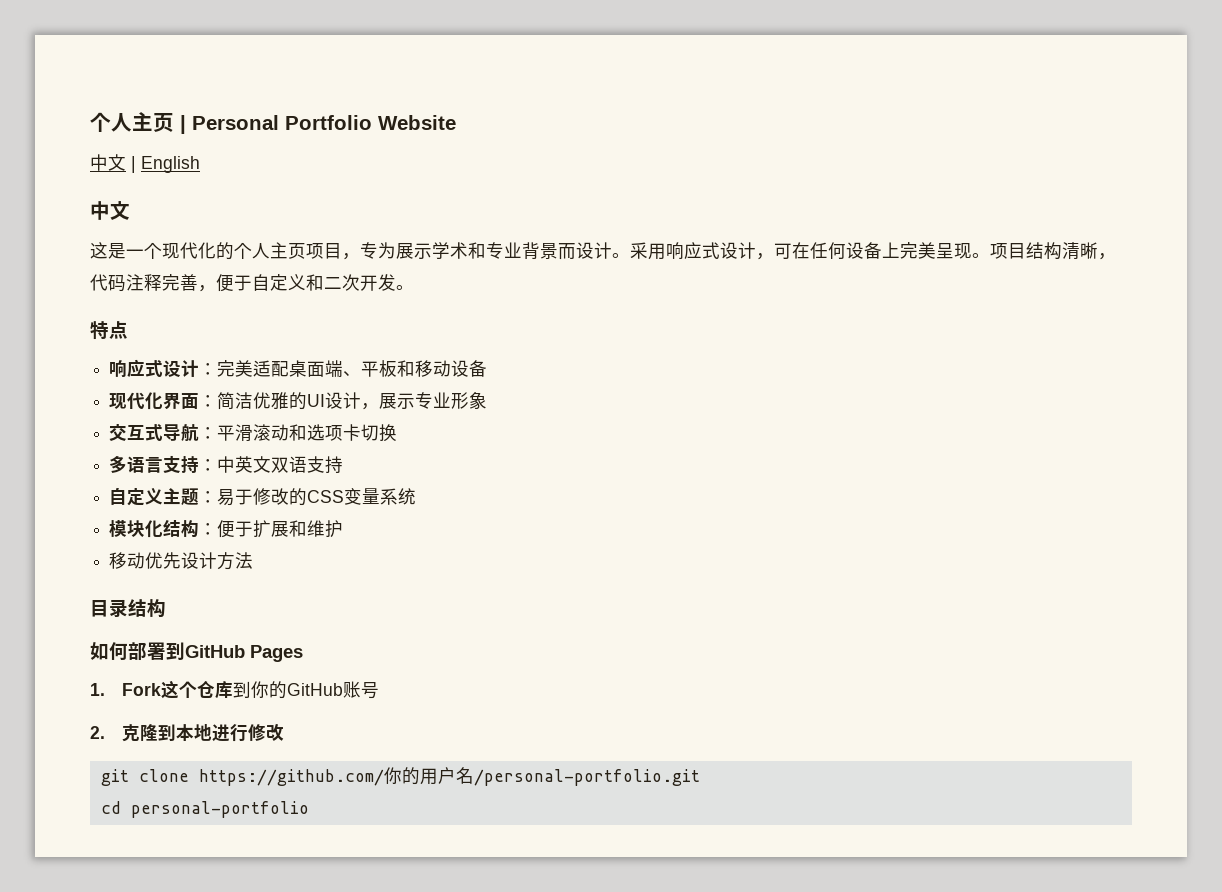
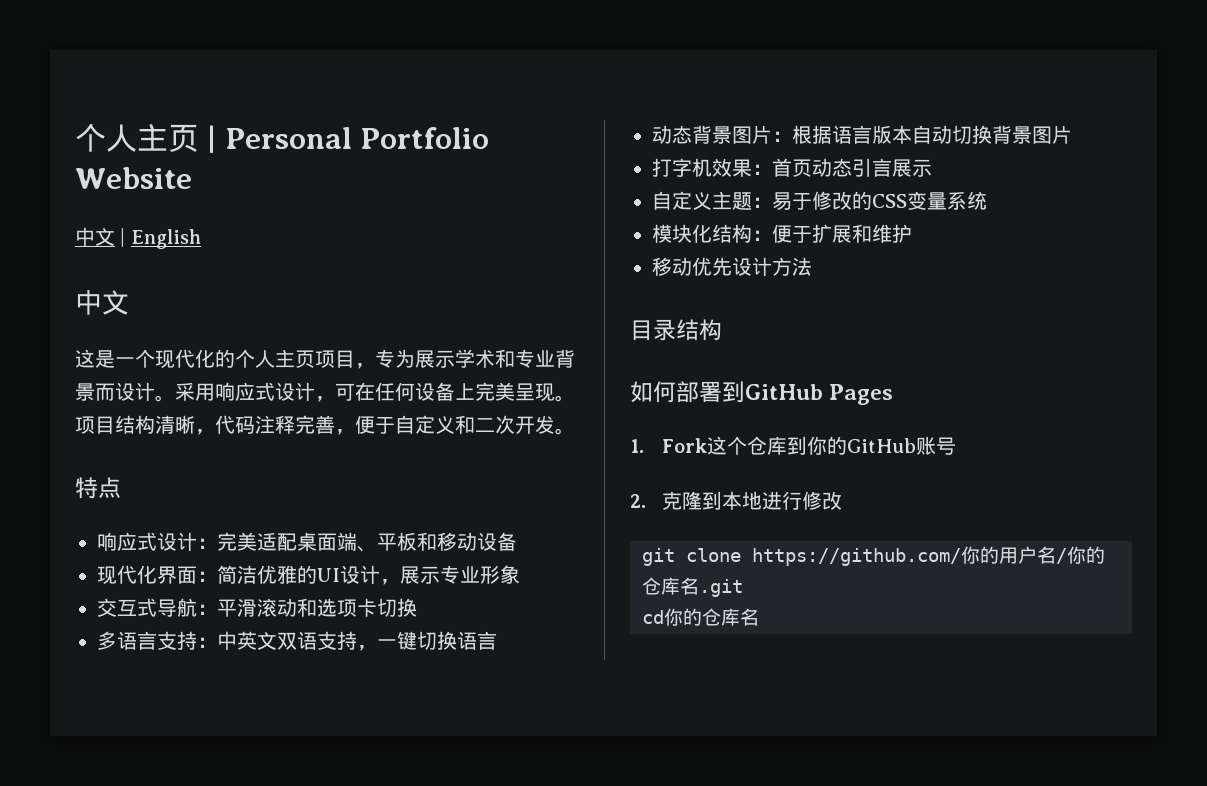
(344, 465) none -> [357,631,497,651] [652,125,1072,144] [652,158,932,177] ，一键切换语言 // 动态背景图片：根据语言版本自动切换背景图片 // 打字机效果：首页动态引言展示
[473,769,700,786] /personal-portfolio.git -> [1056,546,1105,564] [642,577,743,597] /你的仓库名.git
[130,801,309,818] personal-portfolio -> [664,608,759,626] 你的仓库名

